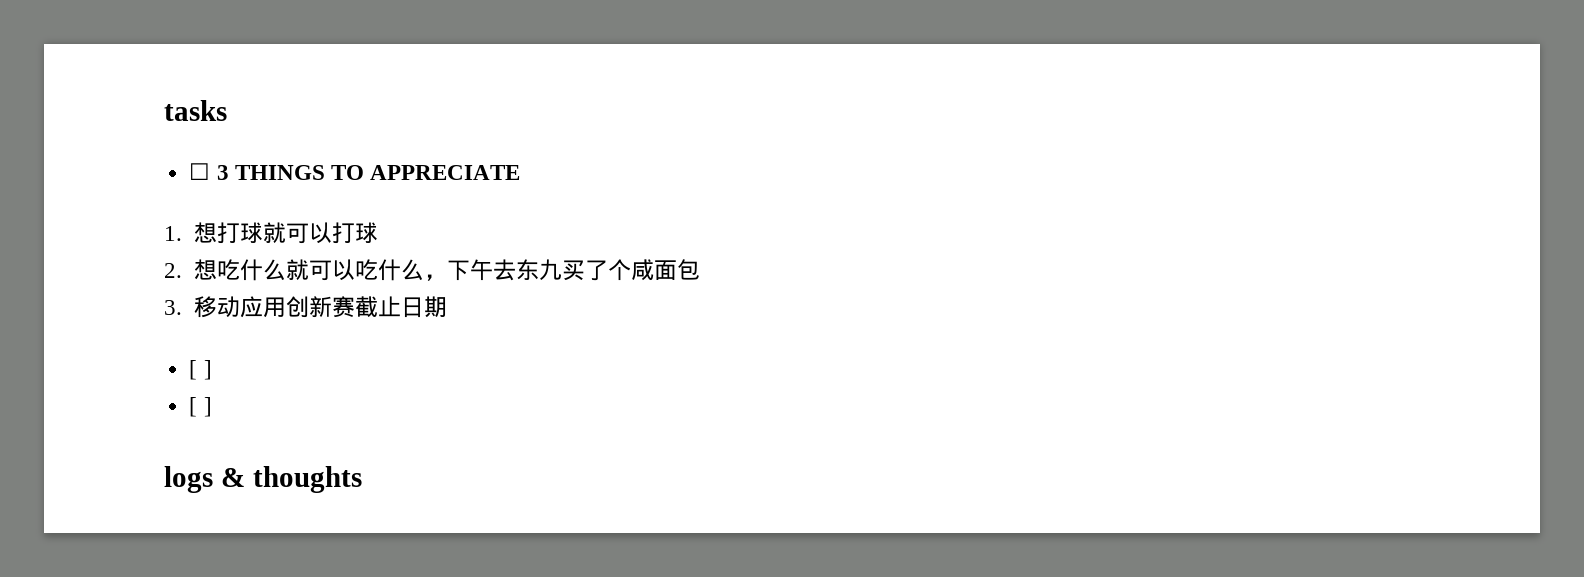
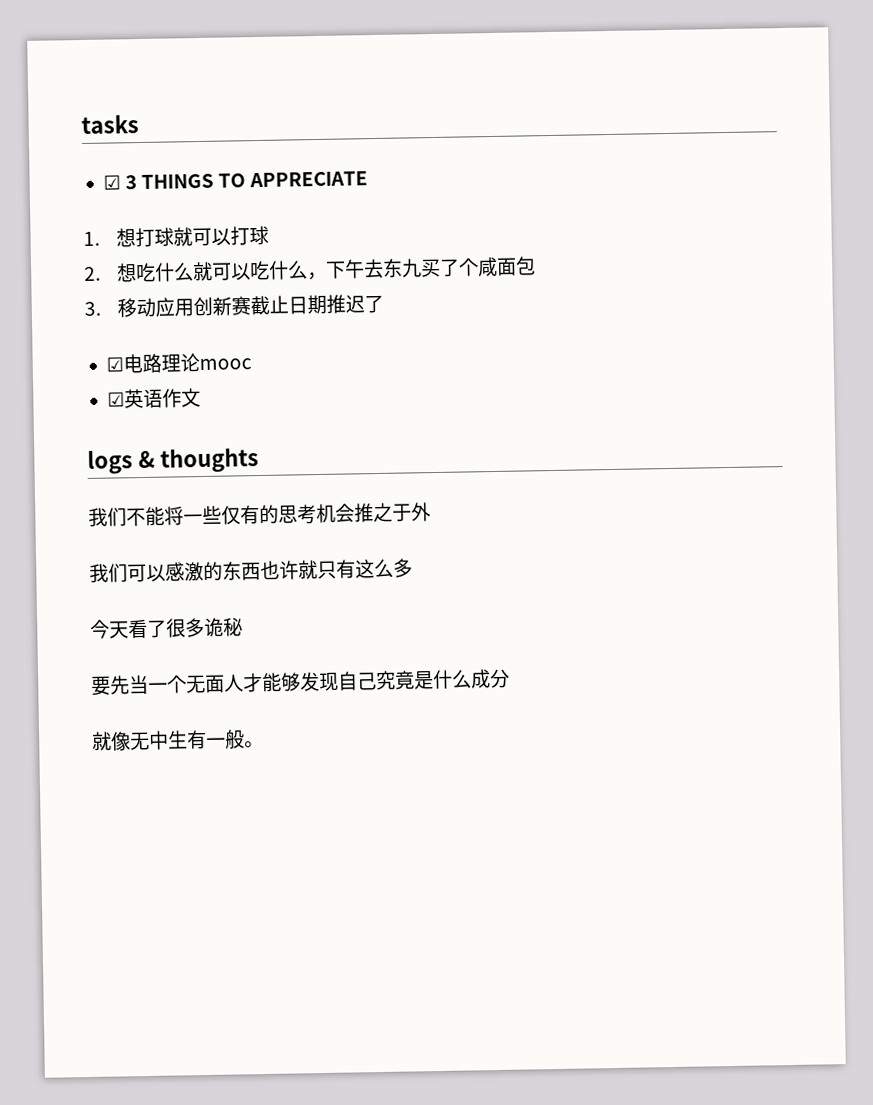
[189,163,211,180] ☐ -> [102,175,121,190] ☑
[189,360,212,380] [189,397,212,417] [164,466,362,493] // [ ] // [ ] // logs & thoughts -> [326,294,385,314] [105,353,252,374] [106,388,201,409] [87,448,259,475] [88,502,431,527] [89,558,413,583] [90,617,243,639] [91,668,510,696] [92,729,264,751] 推迟了 // ☑电路理论mooc // ☑英语作文 // logs & thoughts // 我们不能将一些仅有的思考机会推之于外 // 我们可以感激的东西也许就只有这么多 // 今天看了很多诡秘 // 要先当一个无面人才能够发现自己究竟是什么成分 // 就像无中生有一般。

